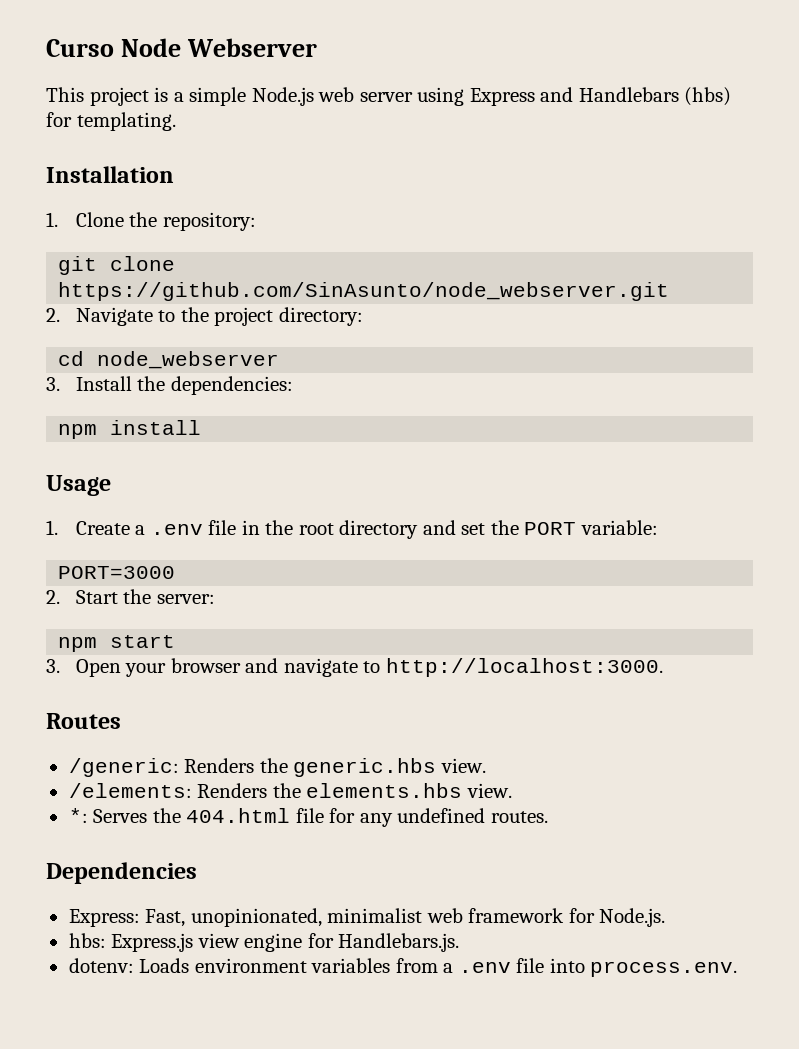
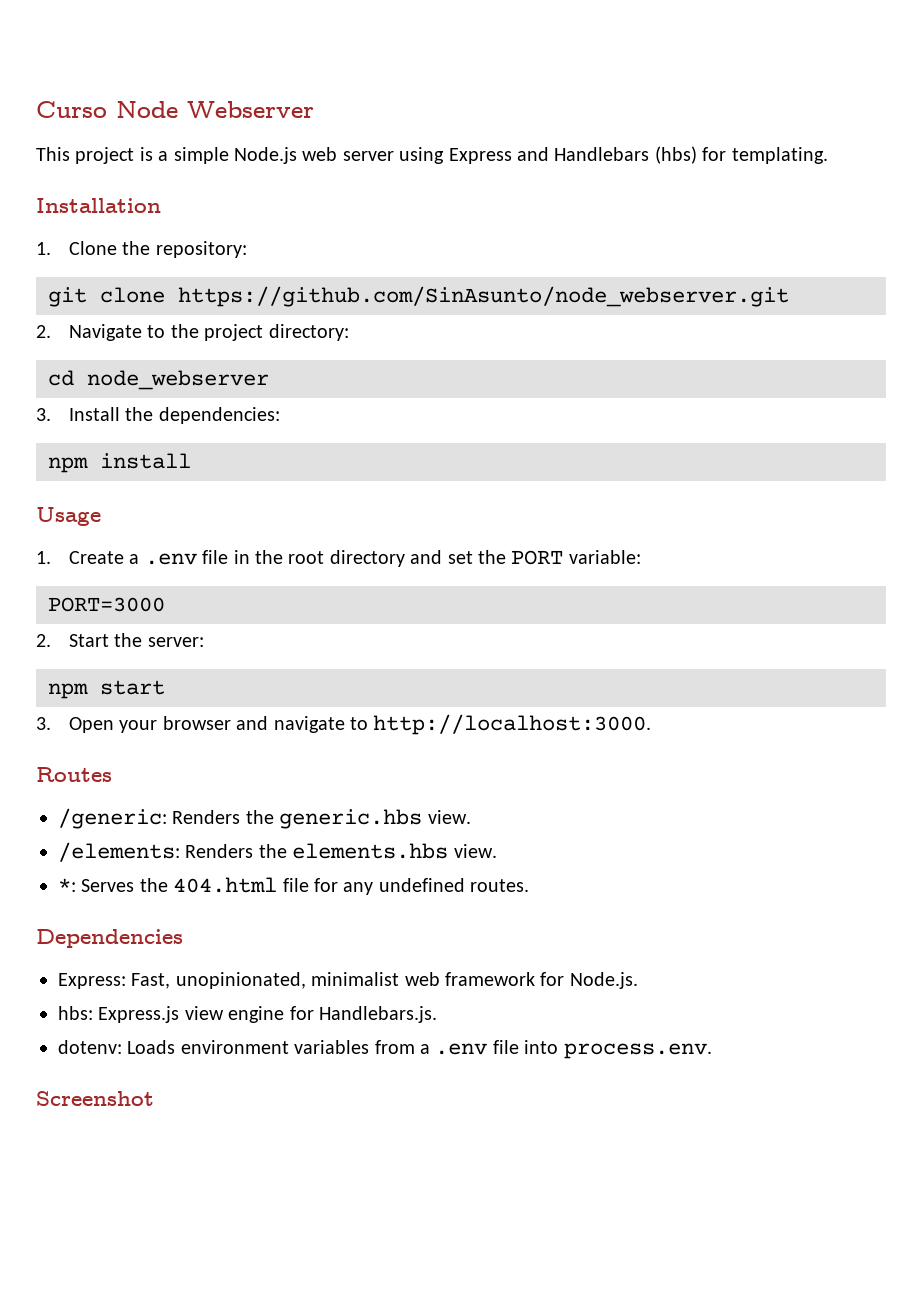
(738, 969) none -> [36,1091,154,1106] // Screenshot

